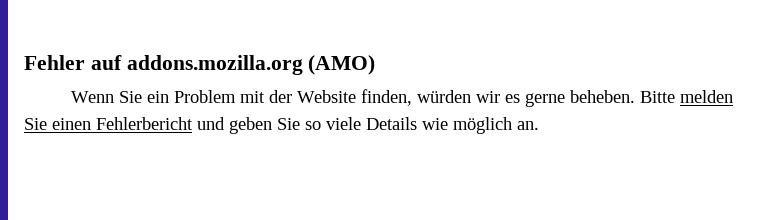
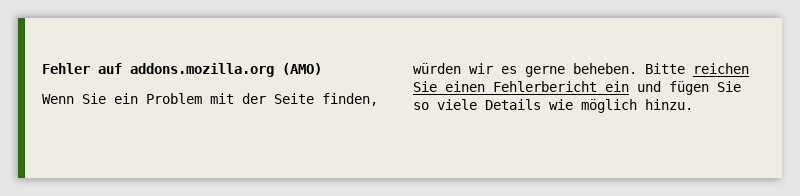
[296,90,356,103] Website -> [274,93,314,104] Seite
[679,90,733,103] melden -> [693,63,749,74] reichen
[197,117,272,134] und geben -> [605,81,709,95] ein und fügen
[517,121,539,130] an. -> [645,99,693,110] hinzu.

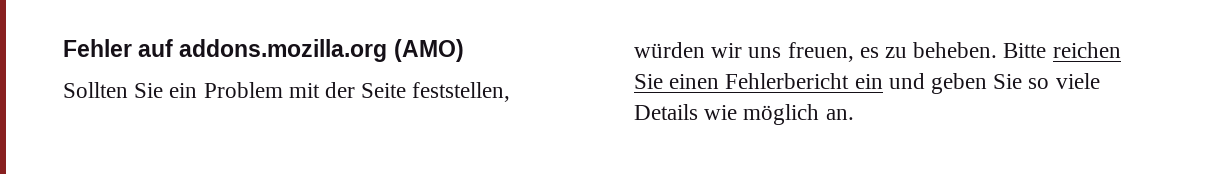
[42,94,74,104] Wenn -> [63,82,128,98] Sollten
[322,93,378,106] finden, -> [412,82,511,102] feststellen,
[501,66,565,77] es gerne -> [748,42,908,62] uns freuen, es zu
[669,81,709,95] fügen -> [931,73,988,94] geben
[645,99,693,110] hinzu. -> [825,109,854,120] an.

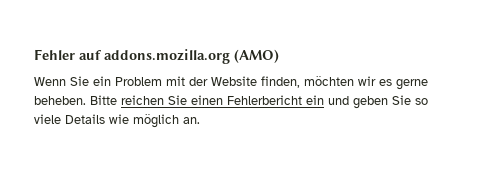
[63,82,128,98] Sollten -> [34,77,66,86] Wenn
[361,82,511,102] [634,42,908,62] Seite feststellen, würden wir uns freuen, es zu -> [211,76,428,90] Website finden, möchten wir es gerne

